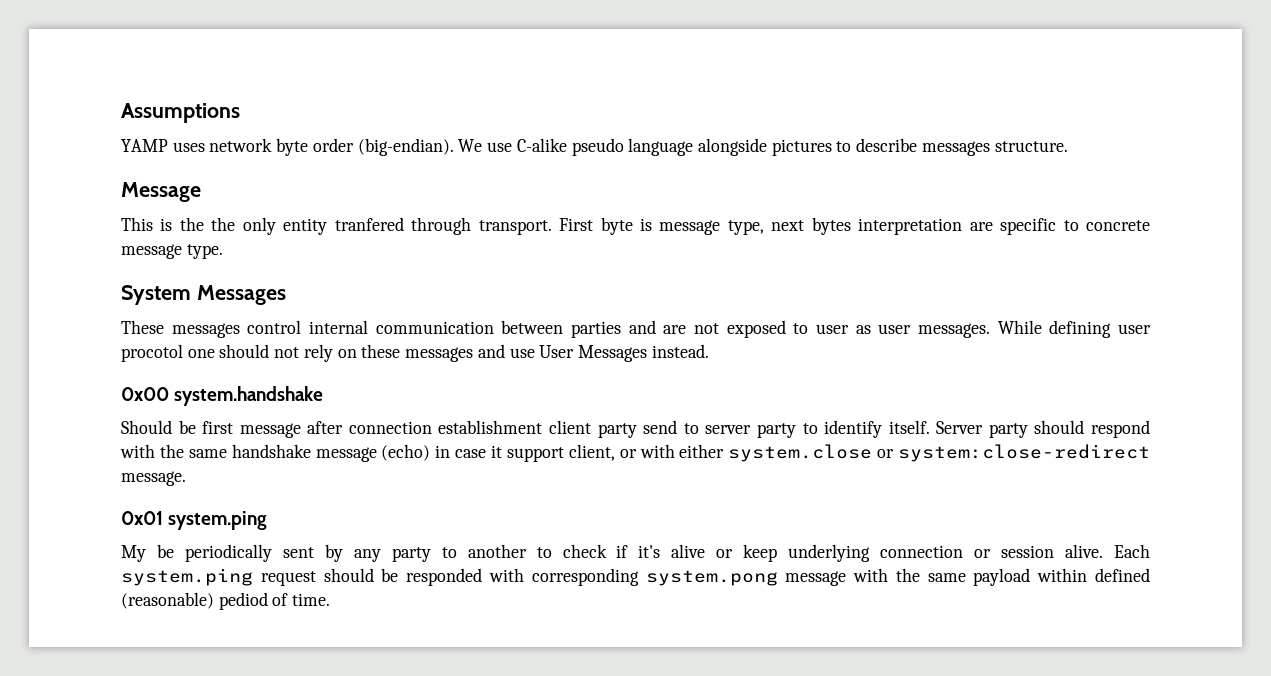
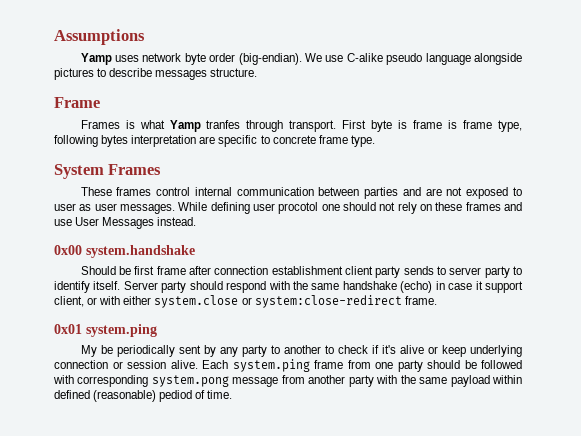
[121,139,168,152] YAMP -> [80,53,112,65] Yamp
[121,182,201,202] [121,217,404,235] Message // This is the the only entity tranfered -> [54,97,100,108] [80,120,241,132] Frame // Frames is what Yamp tranfes
[659,220,805,235] message type, next -> [413,120,523,132] [54,135,98,147] frame is frame type, following
[121,244,182,259] message -> [318,135,348,144] frame
[196,285,286,305] Messages -> [108,164,162,175] Frames
[171,323,240,338] messages -> [116,187,152,196] frames
[405,347,474,362] messages -> [465,202,501,211] frames
[239,423,301,438] message -> [156,266,186,275] frame
[643,420,678,434] send -> [403,266,434,275] sends
[315,447,377,462] message -> (397, 285) none
[121,471,186,486] message. -> [404,296,437,305] frame.
[260,571,316,586] request -> [314,360,423,372] frame from one party
[406,568,483,586] responded -> [481,360,522,369] followed
(847, 578) none -> [281,375,374,387] from another party

